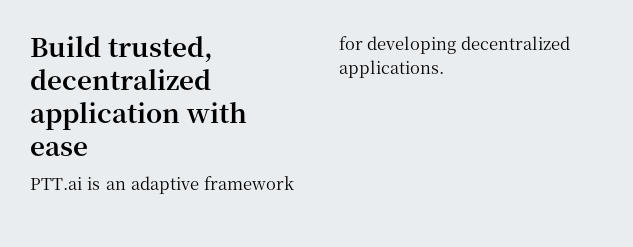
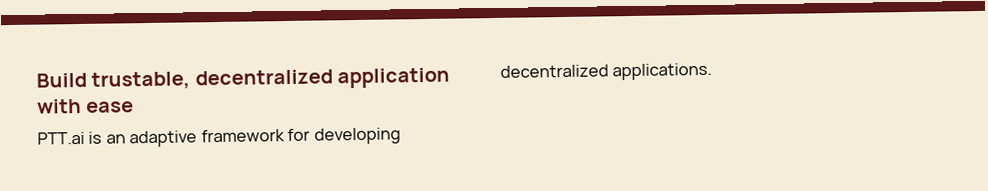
[108,36,214,62] trusted, -> [91,71,191,90] trustable,

